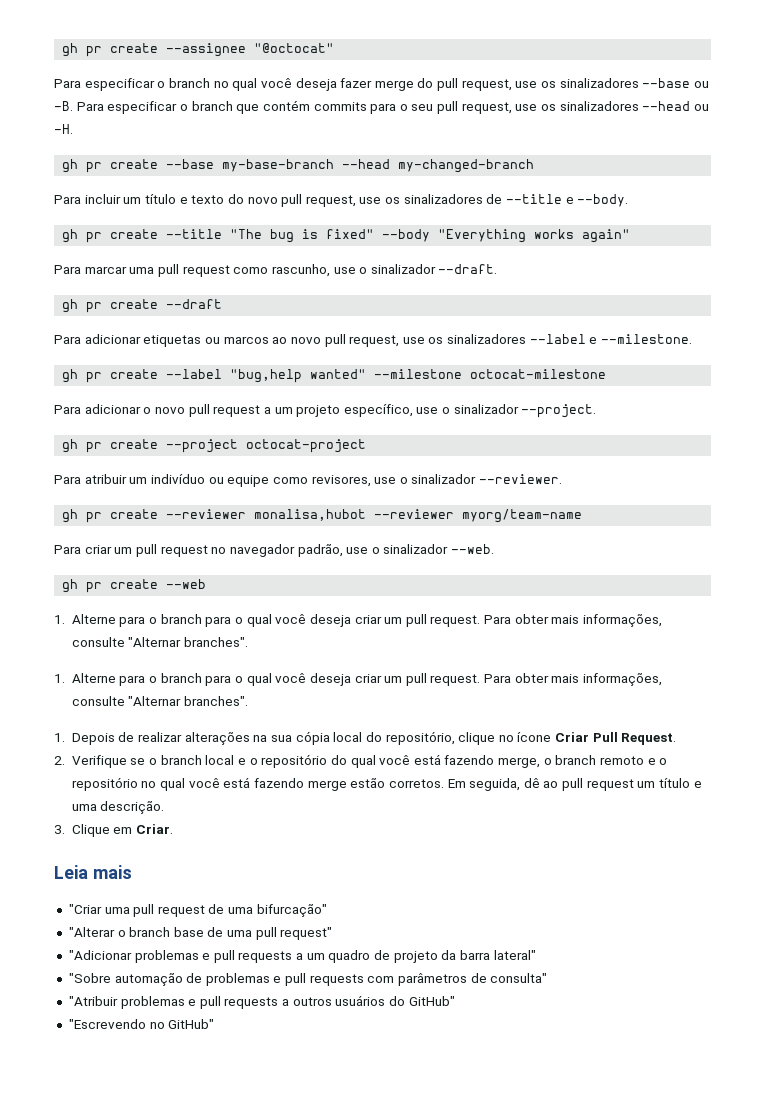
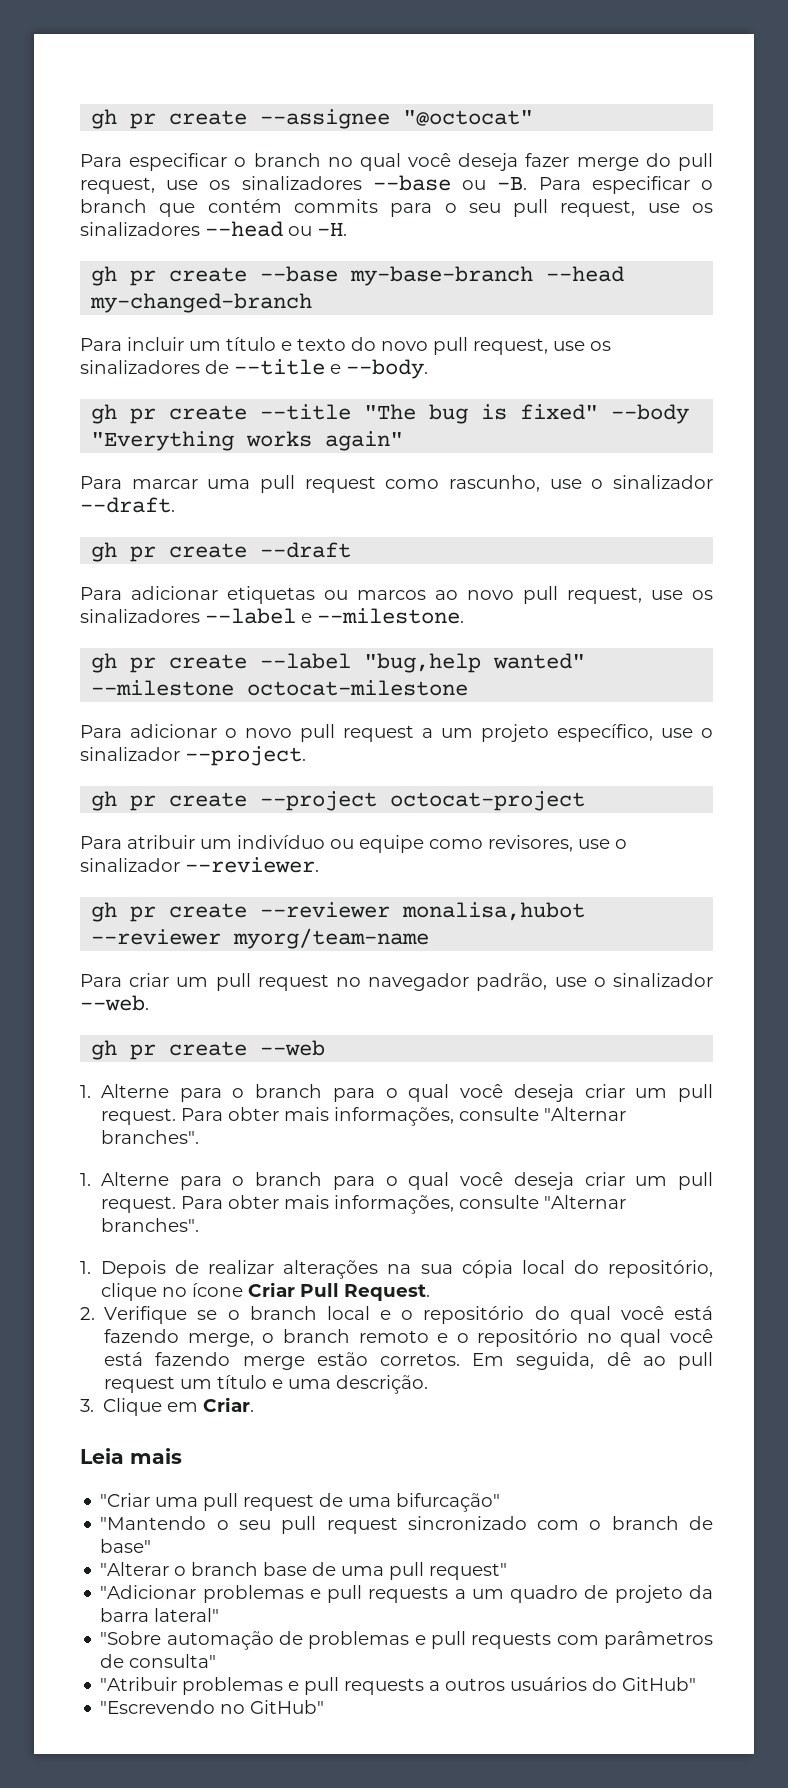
(327, 910) none -> [100,1516,713,1534] [100,1539,152,1553] // "Mantendo o seu pull request sincronizado com o branch de base"

